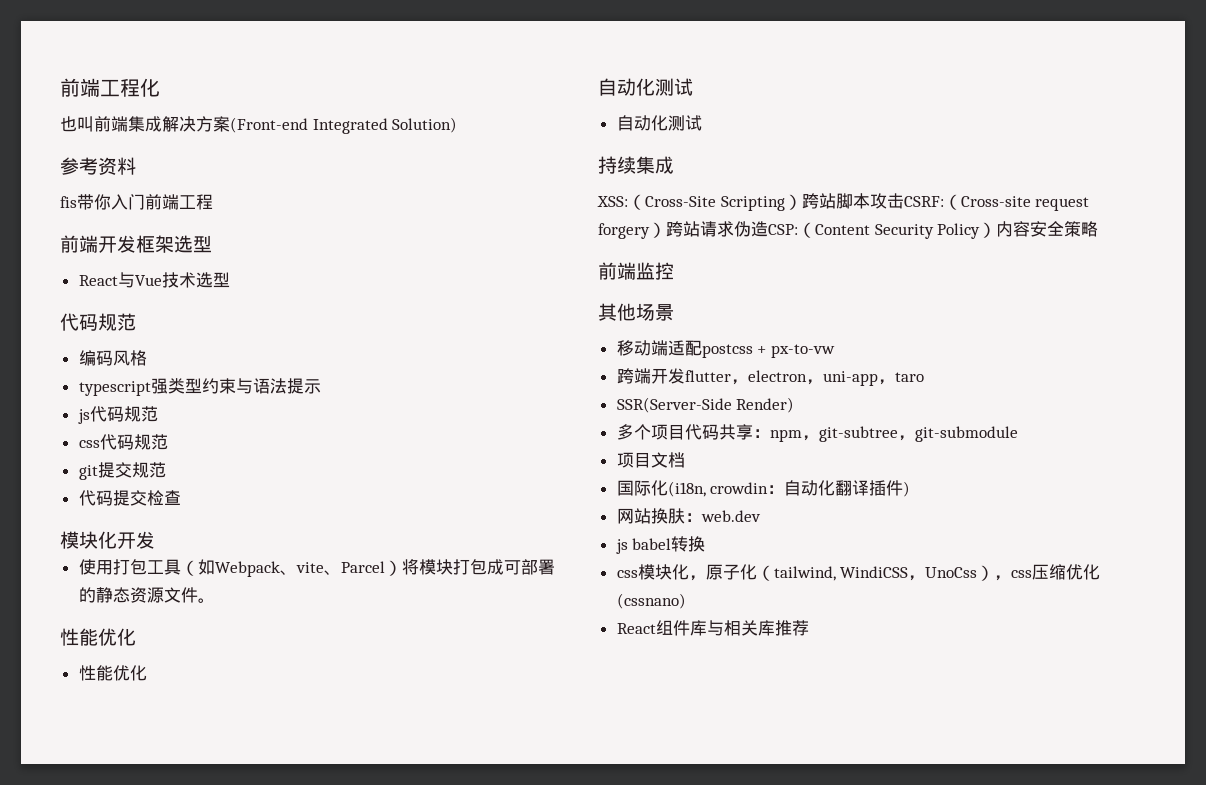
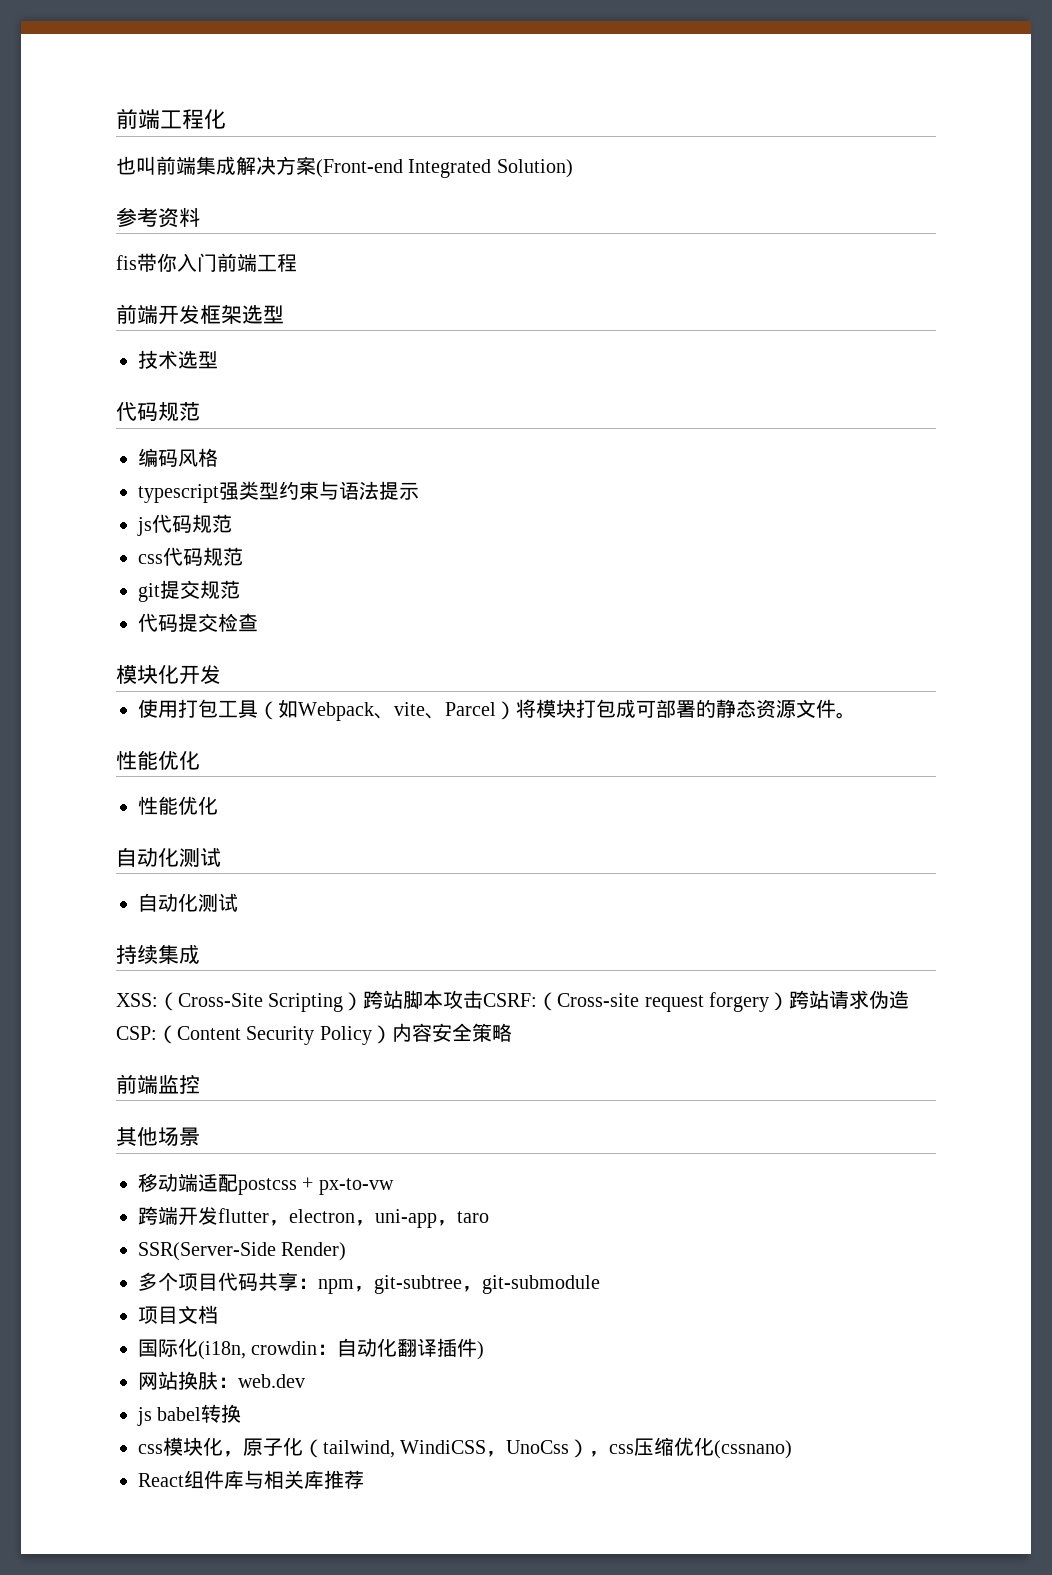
[78,272,162,288] React与Vue -> (284, 314) none

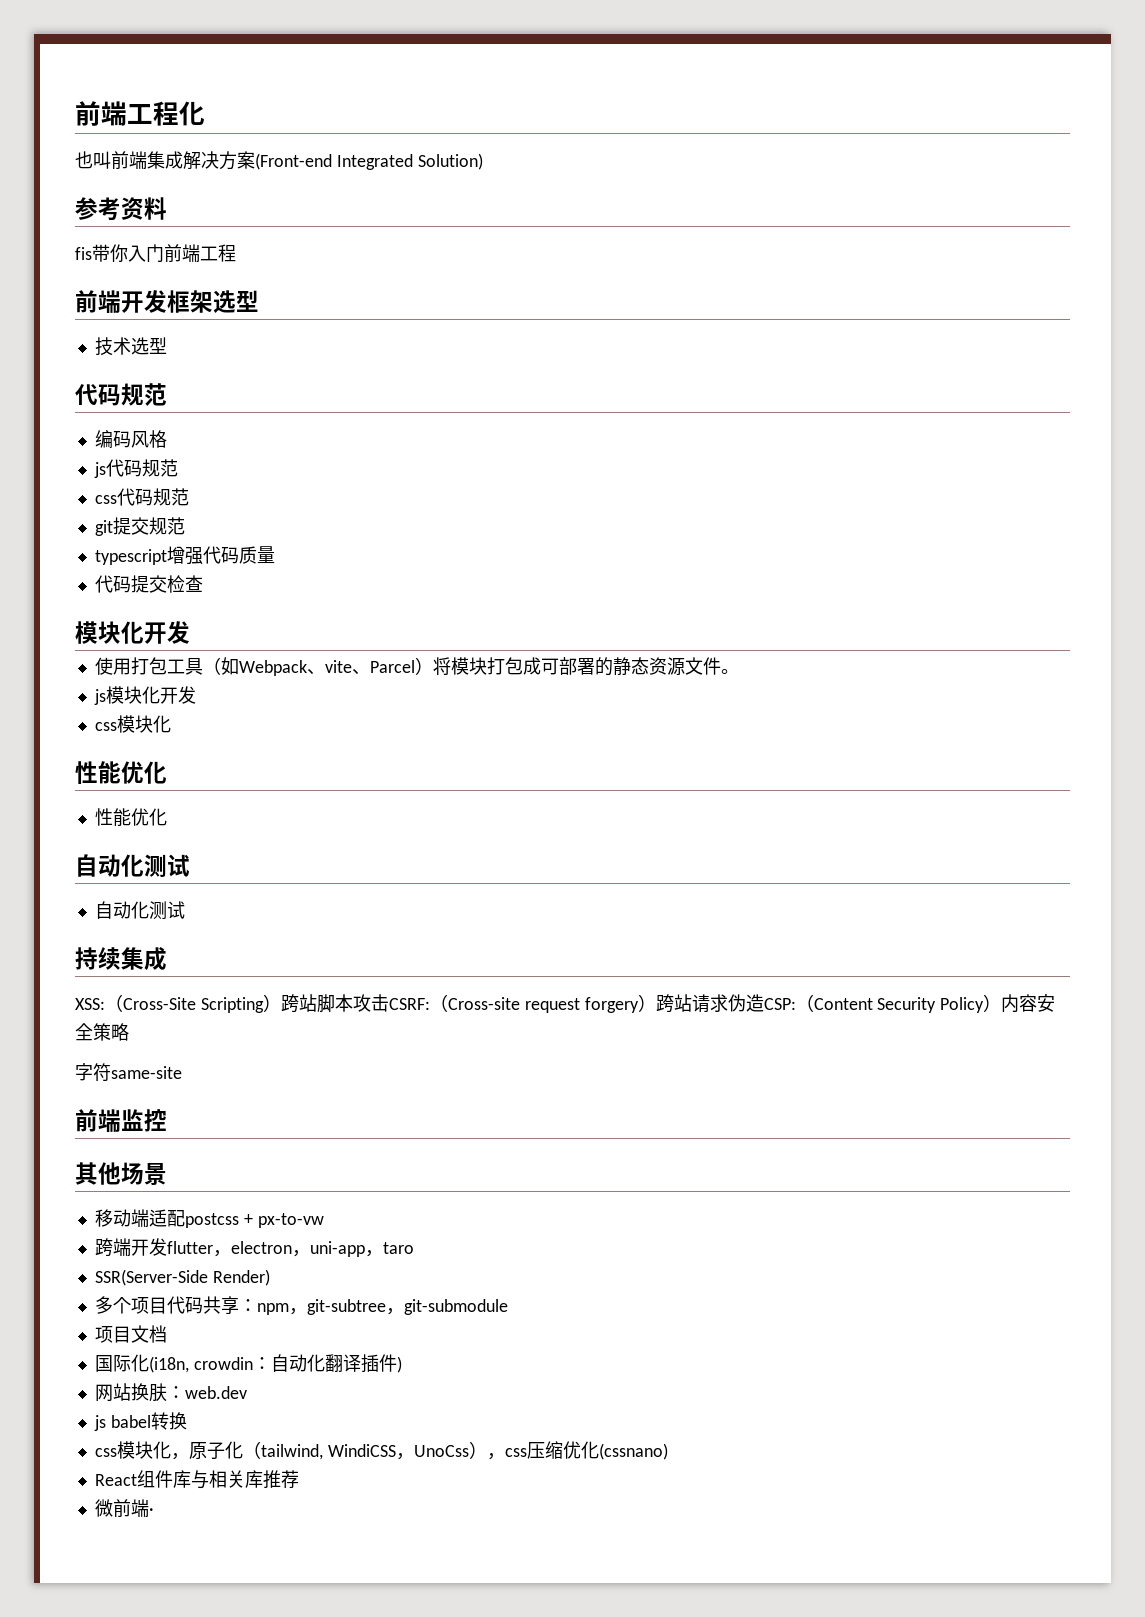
[138,481,419,503] // typescript强类型约束与语法提示 -> (167, 439) none
(240, 589) none -> [94,546,275,565] // typescript增强代码质量
(856, 715) none -> [93,686,196,705] [94,715,171,733] // js模块化开发 // css模块化
(512, 1032) none -> [75,1063,182,1082] // 字符same-site
(364, 1479) none -> [94,1499,154,1517] // 微前端·

